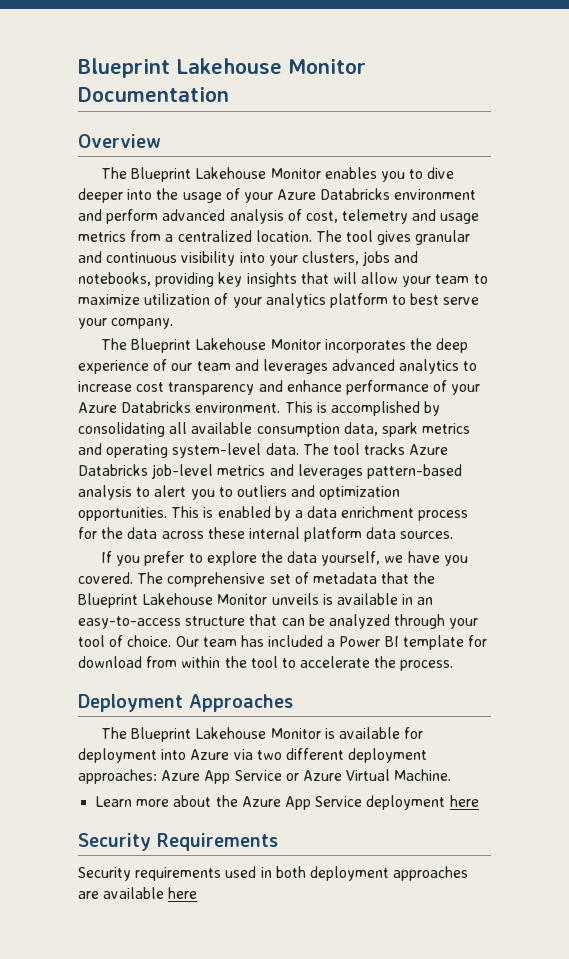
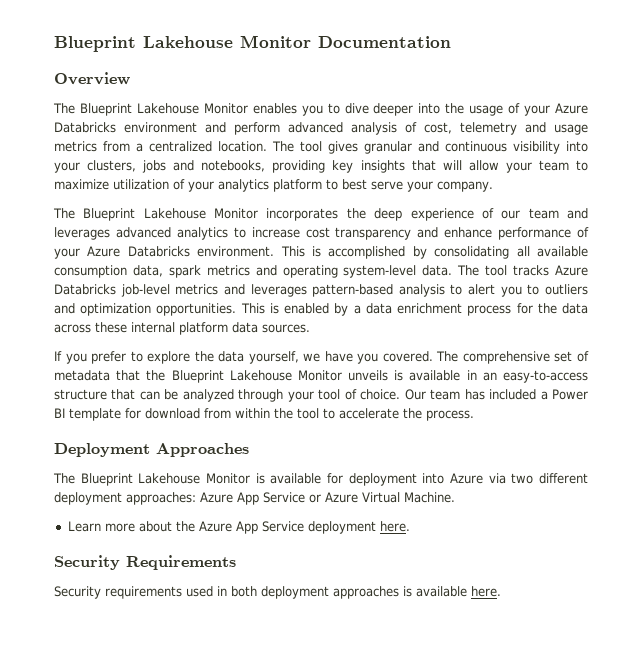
[449,795,479,807] here -> [379,521,410,532] here.
[78,887,198,899] are available here -> [403,586,501,597] is available here.

